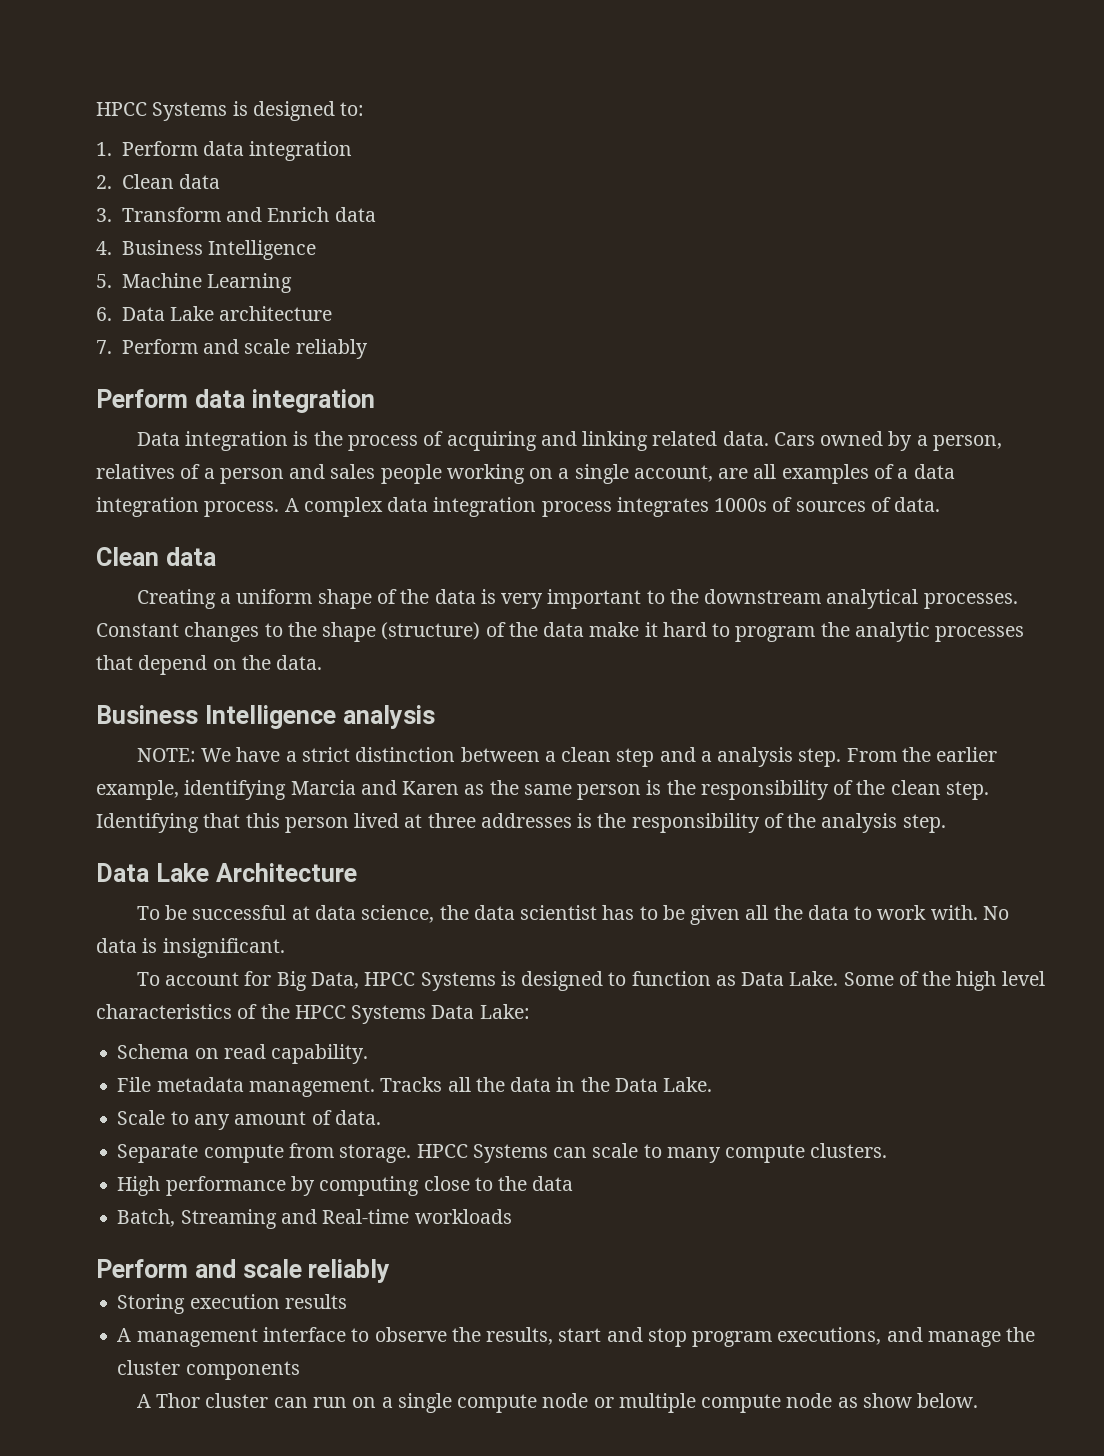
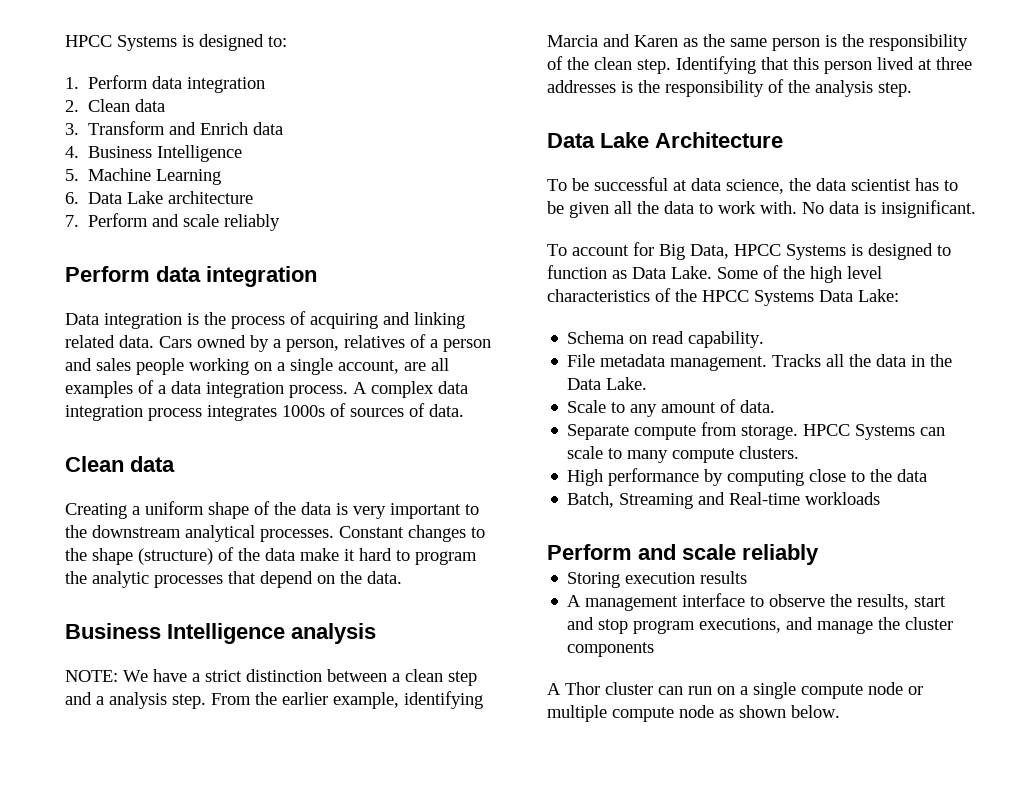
[862,1393,912,1408] show -> [739,705,786,718] shown

